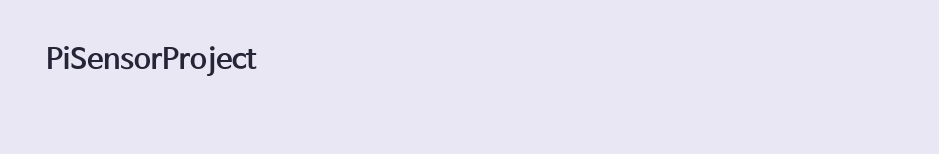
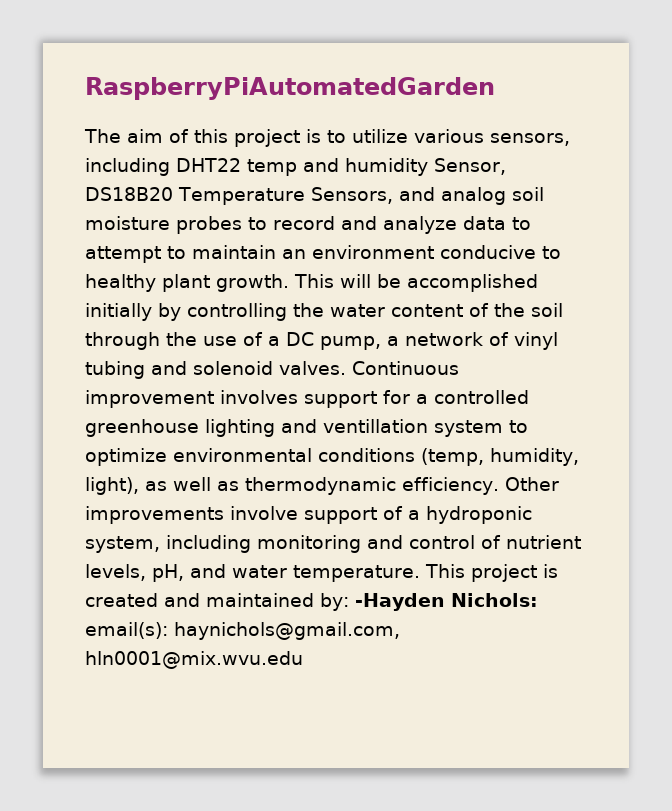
[46,46,257,77] PiSensorProject -> [85,77,495,100] [84,129,570,147] [85,158,506,176] [85,187,544,205] [85,216,531,234] [85,245,561,263] [85,274,538,292] [85,303,563,321] [85,332,558,350] [85,361,459,379] [85,390,529,408] [85,419,528,437] [85,448,579,466] [85,477,559,495] [85,506,532,524] [85,535,581,553] [85,564,558,582] [85,593,538,611] [85,622,400,640] [85,651,303,669] RaspberryPiAutomatedGarden // The aim of this project is to utilize various sensors, including DHT22 temp and humidity Sensor, DS18B20 Temperature Sensors, and analog soil moisture probes to record and analyze data to attempt to maintain an environment conducive to healthy plant growth. This will be accomplished initially by controlling the water content of the soil through the use of a DC pump, a network of vinyl tubing and solenoid valves. Continuous improvement involves support for a controlled greenhouse lighting and ventillation system to optimize environmental conditions (temp, humidity, light), as well as thermodynamic efficiency. Other improvements involve support of a hydroponic system, including monitoring and control of nutrient levels, pH, and water temperature. This project is created and maintained by: -Hayden Nichols: email(s): haynichols@gmail.com, hln0001@mix.wvu.edu

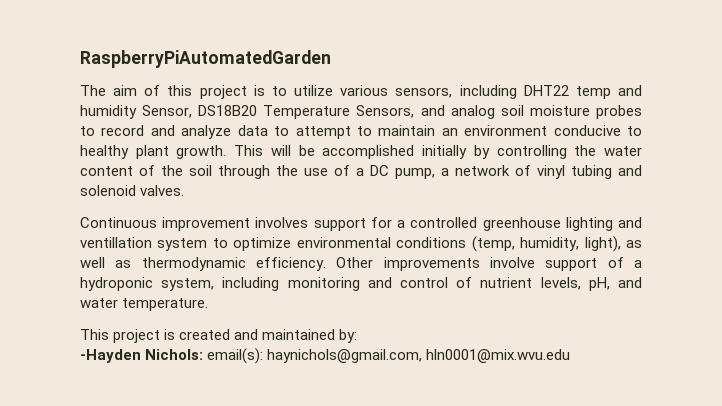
(346, 368) none -> (185, 190) //
(420, 573) none -> (209, 304) //
(349, 602) none -> (358, 336) //

